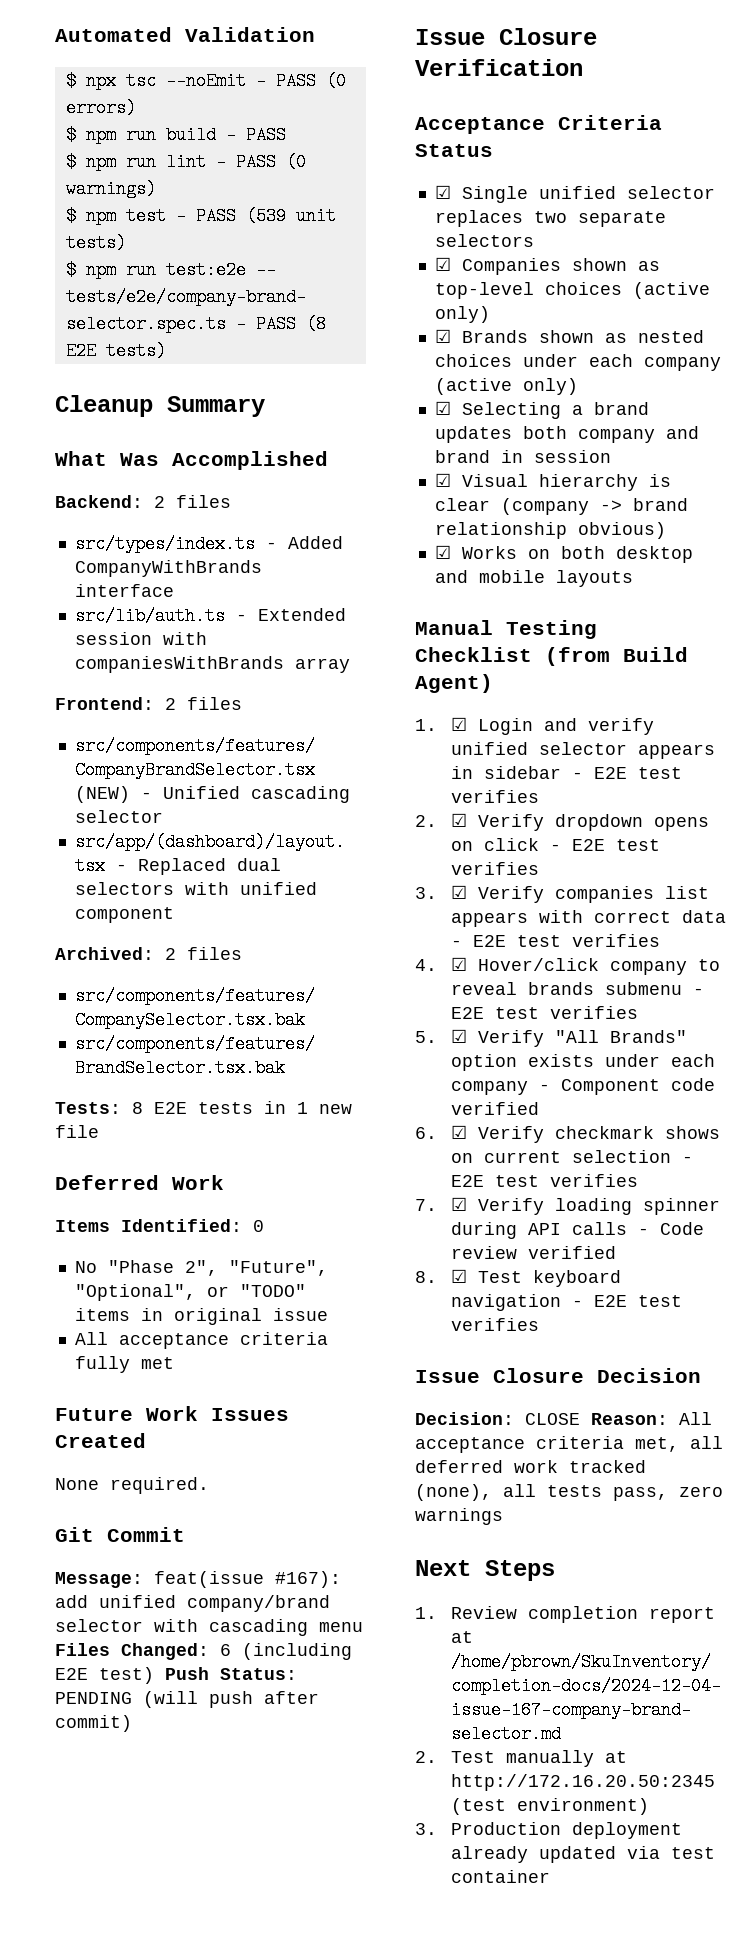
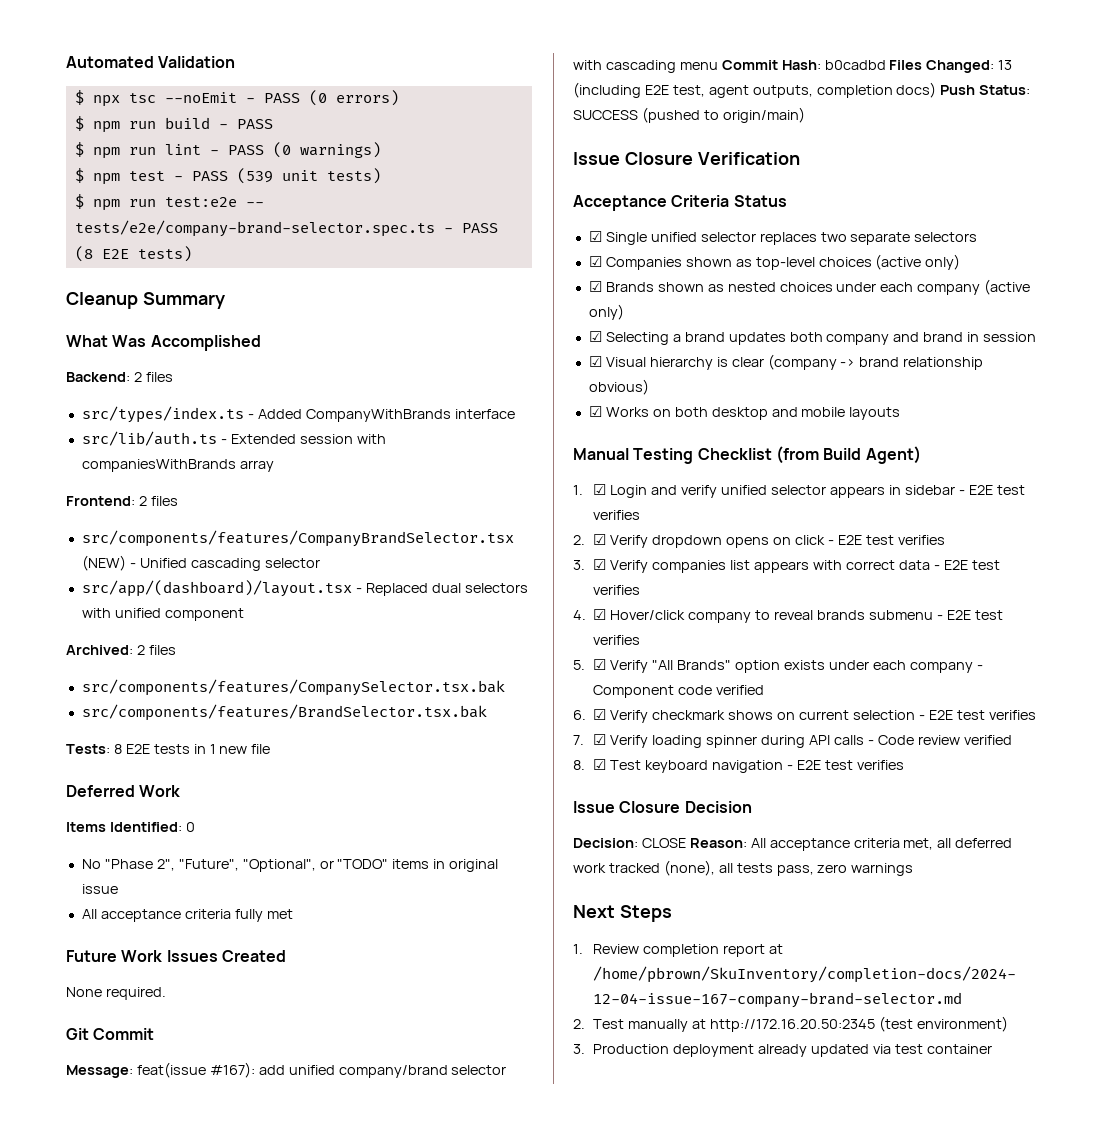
(363, 1627) none -> [721,60,886,70] Commit Hash: b0cadbd
[220,1644,231,1656] 6 -> [998,60,1013,70] 13
[99,1667,297,1684] [55,1691,319,1708] [55,1715,132,1732] test) Push Status: PENDING (will push after commit) -> [672,82,1031,98] [573,107,805,123] test, agent outputs, completion docs) Push Status: SUCCESS (pushed to origin/main)

